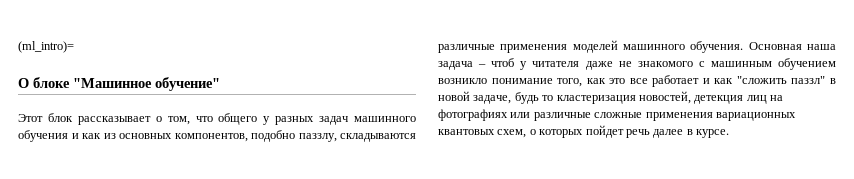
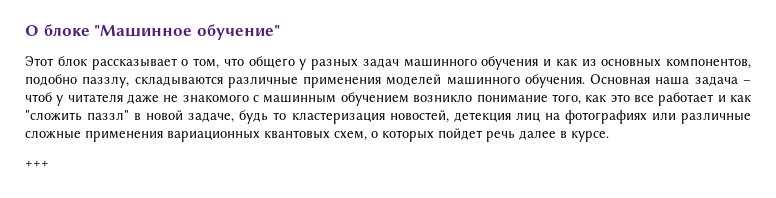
[18,41,74,53] (ml_intro)= // -> (25, 30) none
(729, 133) none -> [25,160,49,167] // +++

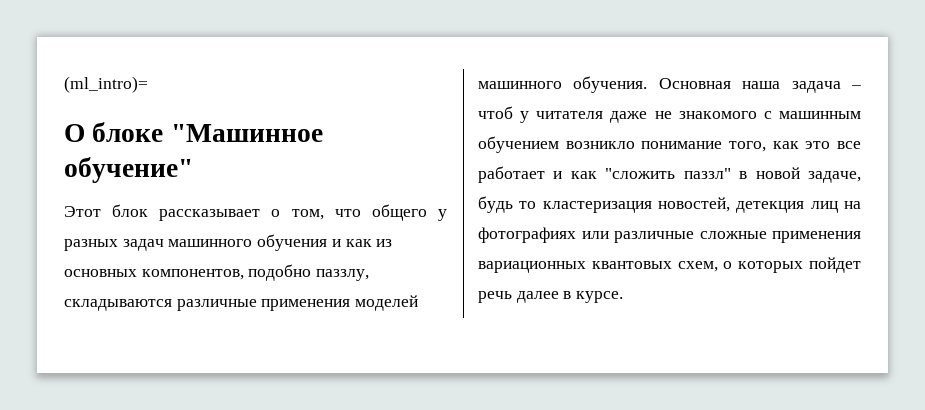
(25, 30) none -> [64,76,148,93] (ml_intro)= //
[25,160,49,167] // +++ -> (624, 297) none

